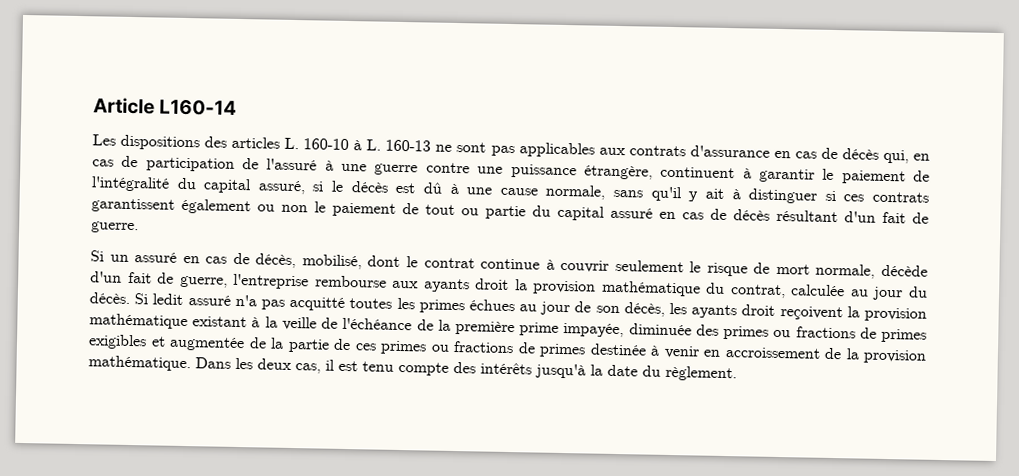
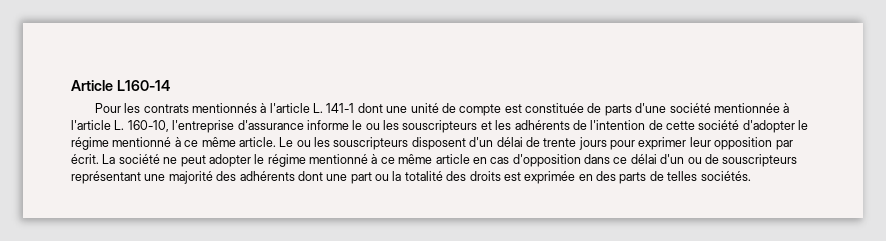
[92,134,930,164] [92,155,931,185] [91,176,929,204] [91,198,929,224] [91,221,139,234] [90,250,928,279] [90,271,928,301] [89,292,927,322] [89,313,927,343] [88,334,926,364] [88,355,737,382] Les dispositions des articles L. 160-10 à L. 160-13 ne sont pas applicables aux contrats d'assurance en cas de décès qui, en cas de participation de l'assuré à une guerre contre une puissance étrangère, continuent à garantir le paiement de l'intégralité du capital assuré, si le décès est dû à une cause normale, sans qu'il y ait à distinguer si ces contrats garantissent également ou non le paiement de tout ou partie du capital assuré en cas de décès résultant d'un fait de guerre. // Si un assuré en cas de décès, mobilisé, dont le contrat continue à couvrir seulement le risque de mort normale, décède d'un fait de guerre, l'entreprise rembourse aux ayants droit la provision mathématique du contrat, calculée au jour du décès. Si ledit assuré n'a pas acquitté toutes les primes échues au jour de son décès, les ayants droit reçoivent la provision mathématique existant à la veille de l'échéance de la première prime impayée, diminuée des primes ou fractions de primes exigibles et augmentée de la partie de ces primes ou fractions de primes destinée à venir en accroissement de la provision mathématique. Dans les deux cas, il est tenu compte des intérêts jusqu'à la date du règlement. -> [94,103,790,116] [71,120,809,133] [71,137,793,150] [71,154,798,167] [71,171,751,184] Pour les contrats mentionnés à l'article L. 141-1 dont une unité de compte est constituée de parts d'une société mentionnée à l'article L. 160-10, l'entreprise d'assurance informe le ou les souscripteurs et les adhérents de l'intention de cette société d'adopter le régime mentionné à ce même article. Le ou les souscripteurs disposent d'un délai de trente jours pour exprimer leur opposition par écrit. La société ne peut adopter le régime mentionné à ce même article en cas d'opposition dans ce délai d'un ou de souscripteurs représentant une majorité des adhérents dont une part ou la totalité des droits est exprimée en des parts de telles sociétés.

